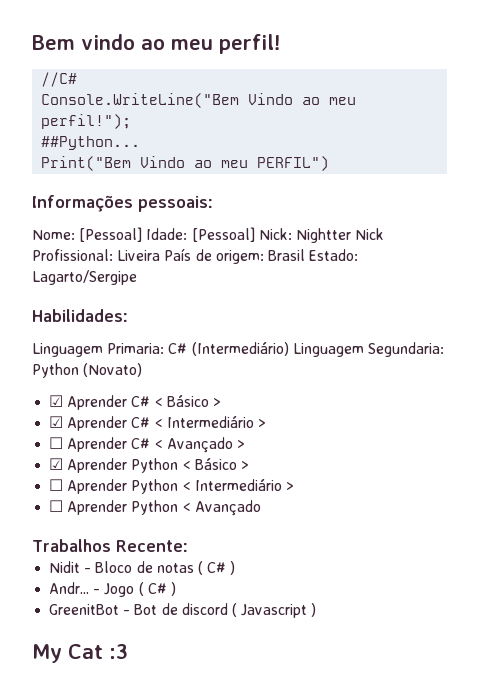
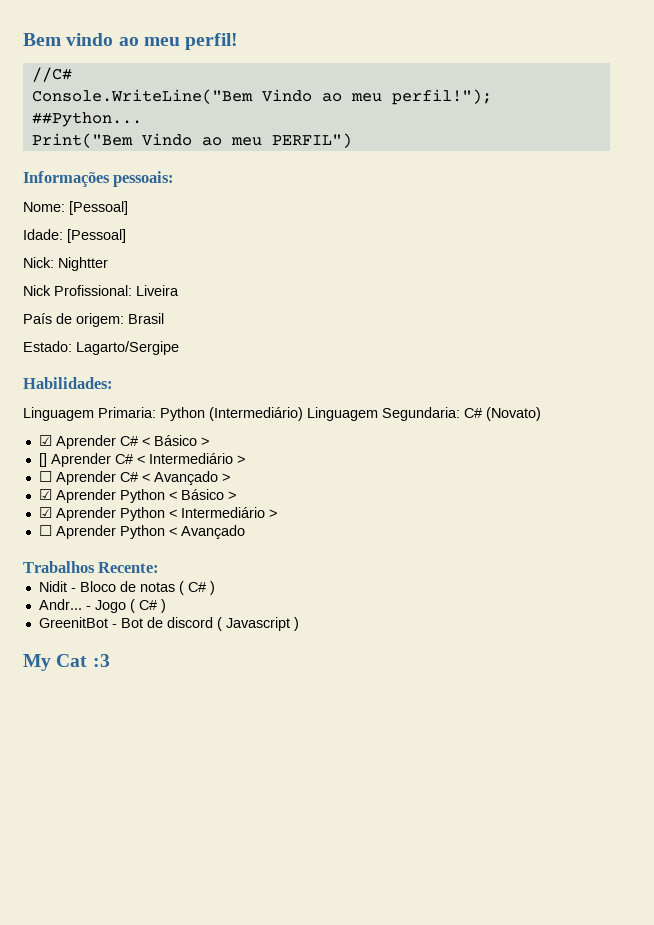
(143, 234) none -> (128, 208) //
(255, 234) none -> (126, 236) //
(351, 235) none -> (108, 264) //
(161, 255) none -> (179, 290) //
(305, 255) none -> (164, 318) //
[168,343,188,354] C# -> [160,407,205,421] Python
[32,363,79,378] Python -> [464,408,482,418] C#
[49,416,64,428] ☑ -> [38,453,47,467] []
[49,479,64,491] ☐ -> [38,507,52,518] ☑

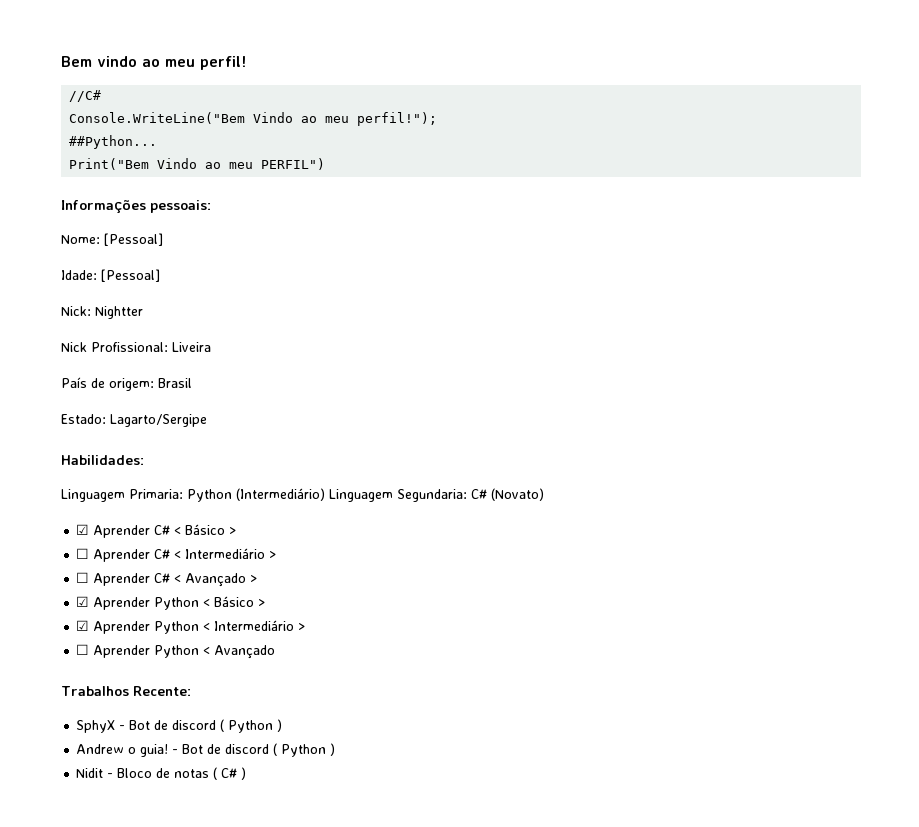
[38,453,47,467] [] -> [76,548,90,559] ☐
(160, 567) none -> [76,719,283,733] [76,743,336,757] // SphyX - Bot de discord ( Python ) // Andrew o guia! - Bot de discord ( Python )
[38,599,166,613] [38,617,299,631] [23,654,110,671] // Andr... - Jogo ( C# ) // GreenitBot - Bot de discord ( Javascript ) // My Cat :3 -> (247, 773) none

